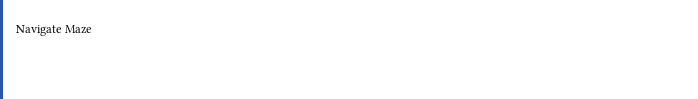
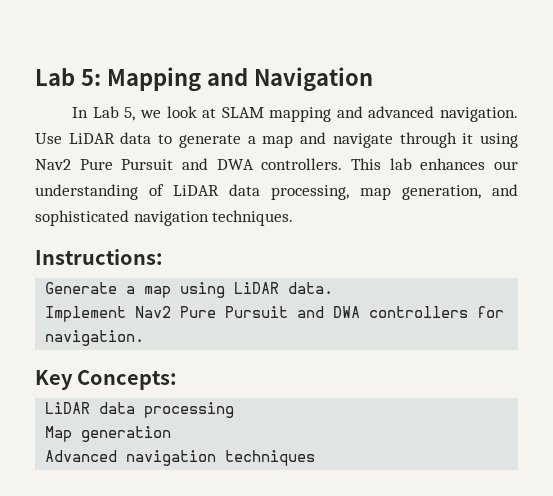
[16,25,93,36] Navigate Maze -> [35,67,373,92] [72,106,518,122] [35,132,518,148] [35,158,518,170] [35,184,518,200] [35,210,294,226] [35,249,163,265] [45,282,334,298] [45,306,505,322] [45,330,145,346] [35,370,178,390] [45,402,235,418] [45,426,172,442] [45,450,316,466] Lab 5: Mapping and Navigation // In Lab 5, we look at SLAM mapping and advanced navigation. Use LiDAR data to generate a map and navigate through it using Nav2 Pure Pursuit and DWA controllers. This lab enhances our understanding of LiDAR data processing, map generation, and sophisticated navigation techniques. // Instructions: // Generate a map using LiDAR data. // Implement Nav2 Pure Pursuit and DWA controllers for navigation. // Key Concepts: // LiDAR data processing // Map generation // Advanced navigation techniques

